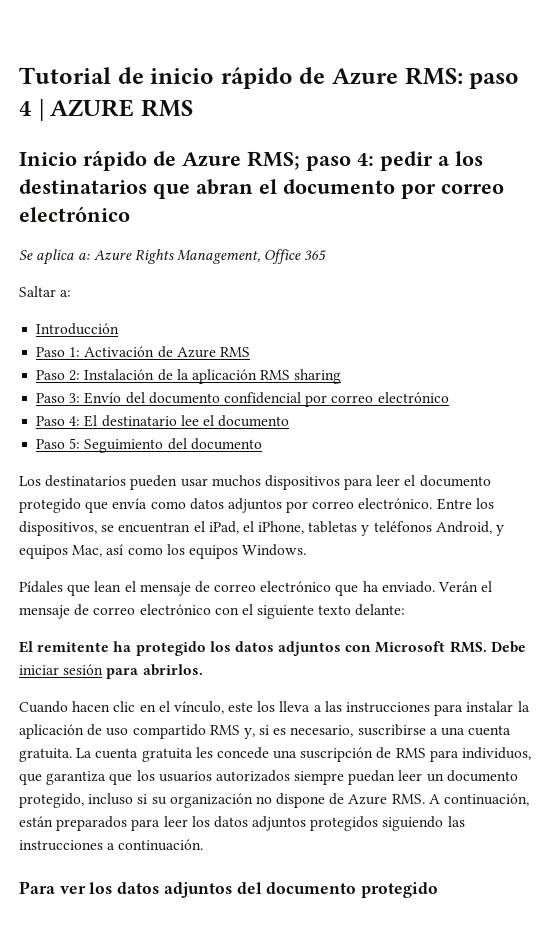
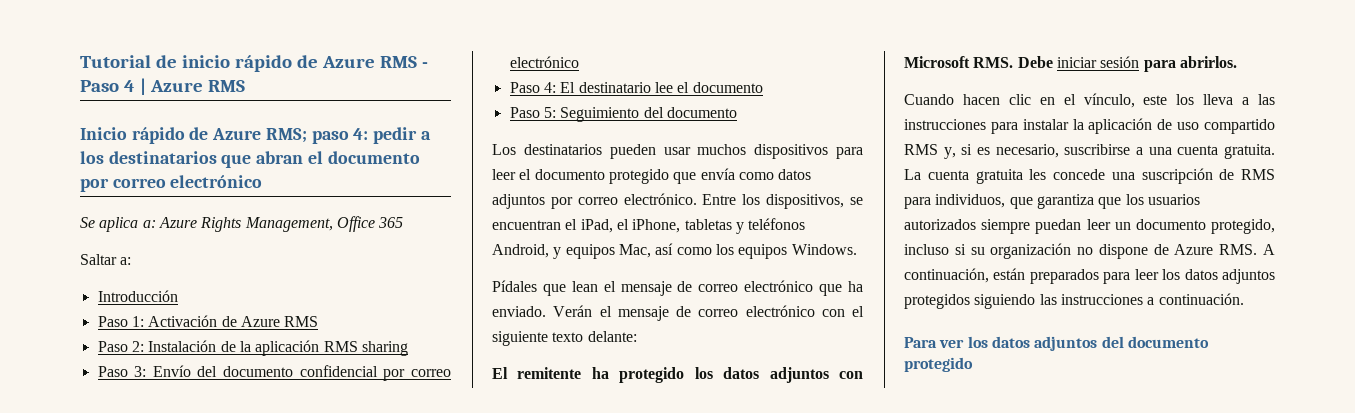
[404,67,520,89] RMS: paso -> [379,56,428,68] [80,80,119,92] RMS - Paso
[50,99,135,117] AZURE -> [149,80,203,92] Azure

